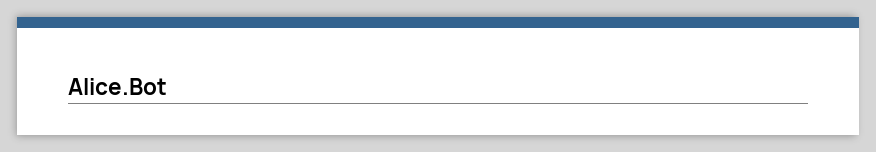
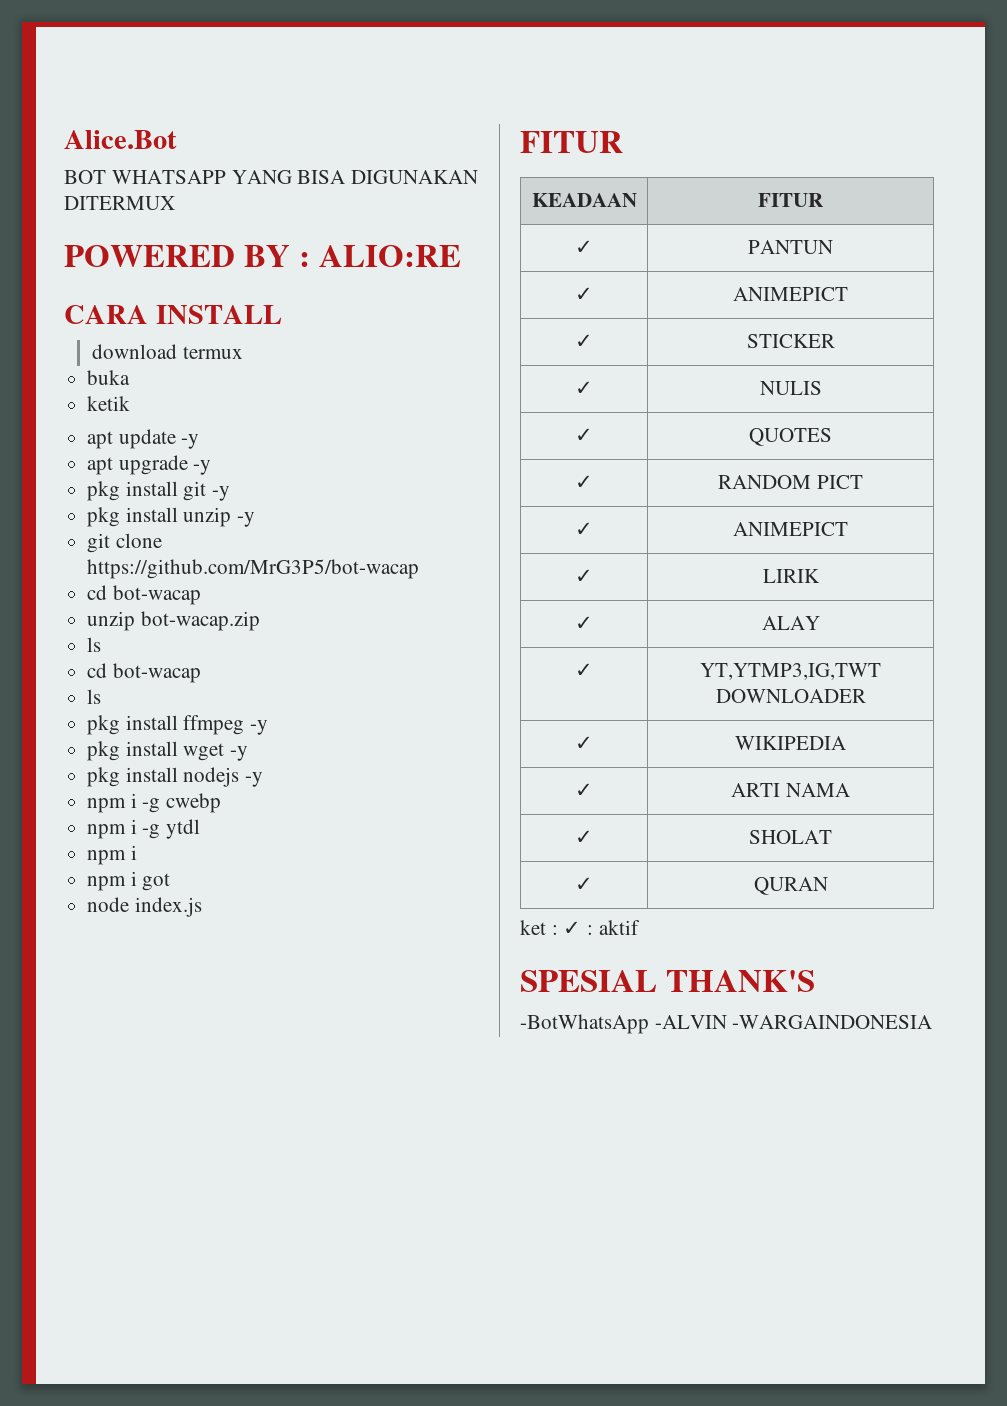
(167, 86) none -> [64,170,478,184] [64,196,175,210] [64,245,461,267] [64,305,282,324] [91,344,243,359] [87,370,131,385] [87,396,131,411] [87,429,200,449] [87,455,212,475] [87,481,231,501] [87,507,256,527] [87,533,162,553] [87,559,420,579] [87,585,201,605] [87,611,260,631] [87,637,102,652] [87,663,201,683] [87,689,102,704] [87,715,269,735] [87,741,249,761] [87,767,264,787] [87,793,222,813] [87,819,201,839] [87,845,137,865] [87,871,171,891] [87,897,202,917] [520,131,623,153] [531,193,637,207] [758,193,824,207] [575,240,593,254] [748,240,833,254] [575,287,593,301] [733,287,848,301] [575,334,593,348] [746,334,835,348] [575,381,593,395] [759,381,822,395] [575,428,593,442] [749,428,832,446] [575,475,593,489] [718,475,863,489] [575,522,593,536] [733,522,848,536] [575,569,593,583] [762,569,820,583] [575,616,593,630] [761,616,820,630] [575,663,593,677] [700,663,881,680] [715,689,866,703] [575,736,593,750] [735,736,846,750] [575,783,593,797] [731,783,850,797] [575,830,593,844] [749,830,832,844] [575,877,593,891] [753,877,828,895] [520,920,640,935] [520,970,815,992] [520,1014,933,1034] // BOT WHATSAPP YANG BISA DIGUNAKAN DITERMUX // POWERED BY : ALIO:RE // CARA INSTALL // download termux // buka // ketik // apt update -y // apt upgrade -y // pkg install git -y // pkg install unzip -y // git clone https://github.com/MrG3P5/bot-wacap // cd bot-wacap // unzip bot-wacap.zip // ls // cd bot-wacap // ls // pkg install ffmpeg -y // pkg install wget -y // pkg install nodejs -y // npm i -g cwebp // npm i -g ytdl // npm i // npm i got // node index.js // FITUR // KEADAAN | FITUR // ✓ | PANTUN // ✓ | ANIMEPICT // ✓ | STICKER // ✓ | NULIS // ✓ | QUOTES // ✓ | RANDOM PICT // ✓ | ANIMEPICT // ✓ | LIRIK // ✓ | ALAY // ✓ | YT,YTMP3,IG,TWT DOWNLOADER // ✓ | WIKIPEDIA // ✓ | ARTI NAMA // ✓ | SHOLAT // ✓ | QURAN // ket : ✓ : aktif // SPESIAL THANK'S // -BotWhatsApp -ALVIN -WARGAINDONESIA

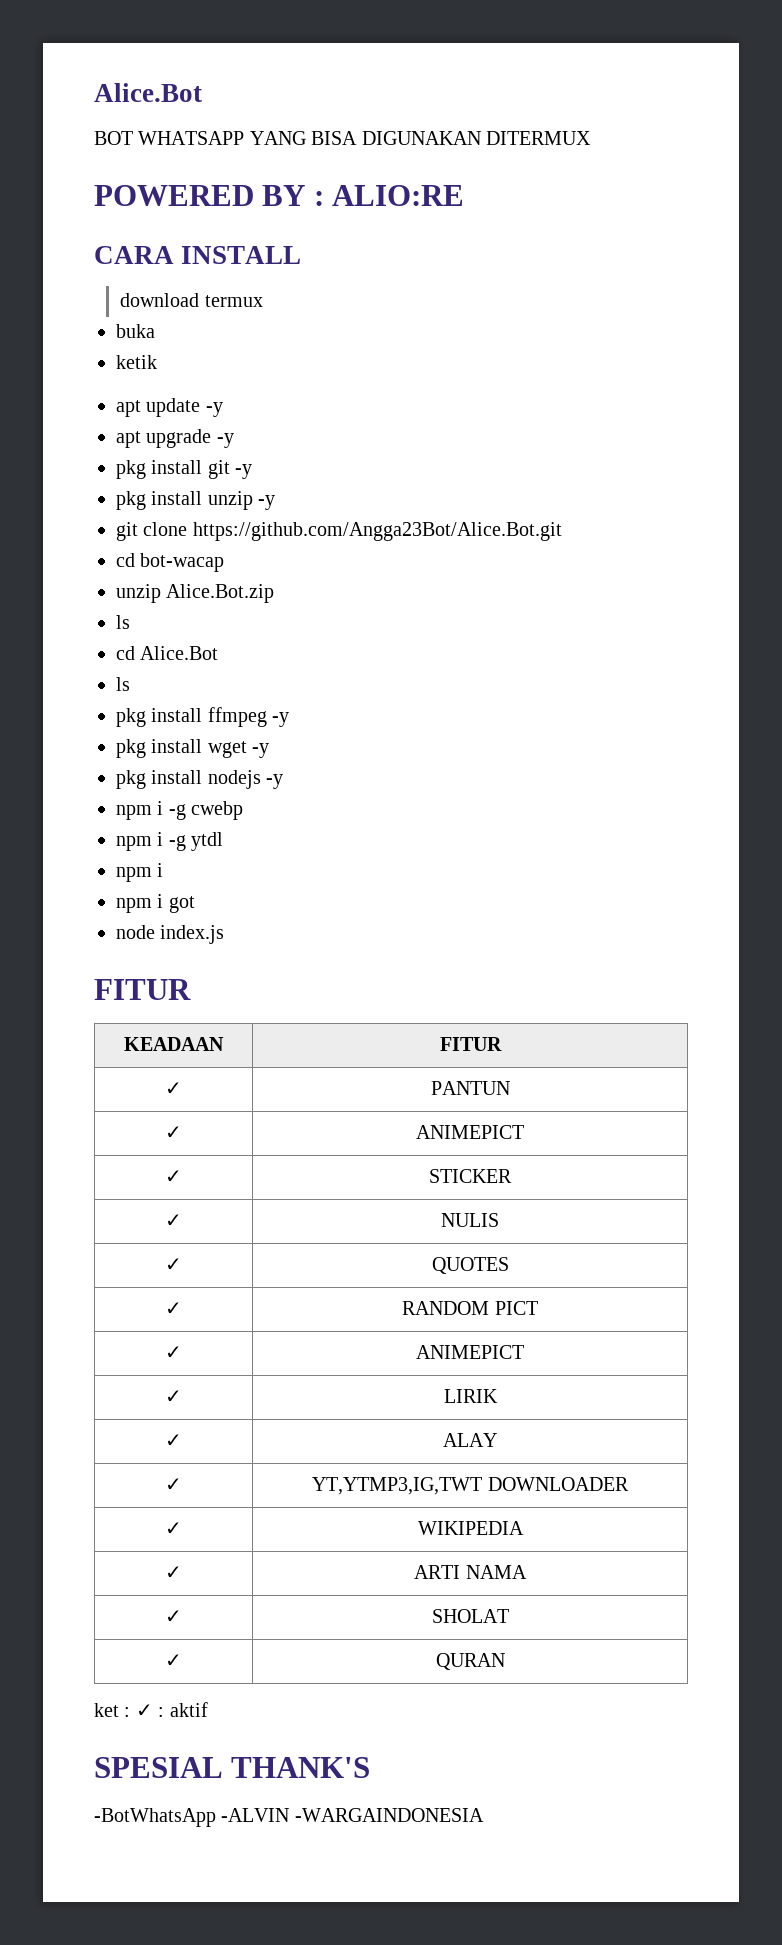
[87,559,420,579] https://github.com/MrG3P5/bot-wacap -> [192,522,562,541] https://github.com/Angga23Bot/Alice.Bot.git
[140,611,260,631] bot-wacap.zip -> [166,584,275,603] Alice.Bot.zip
[112,663,201,683] bot-wacap -> [140,646,219,660] Alice.Bot

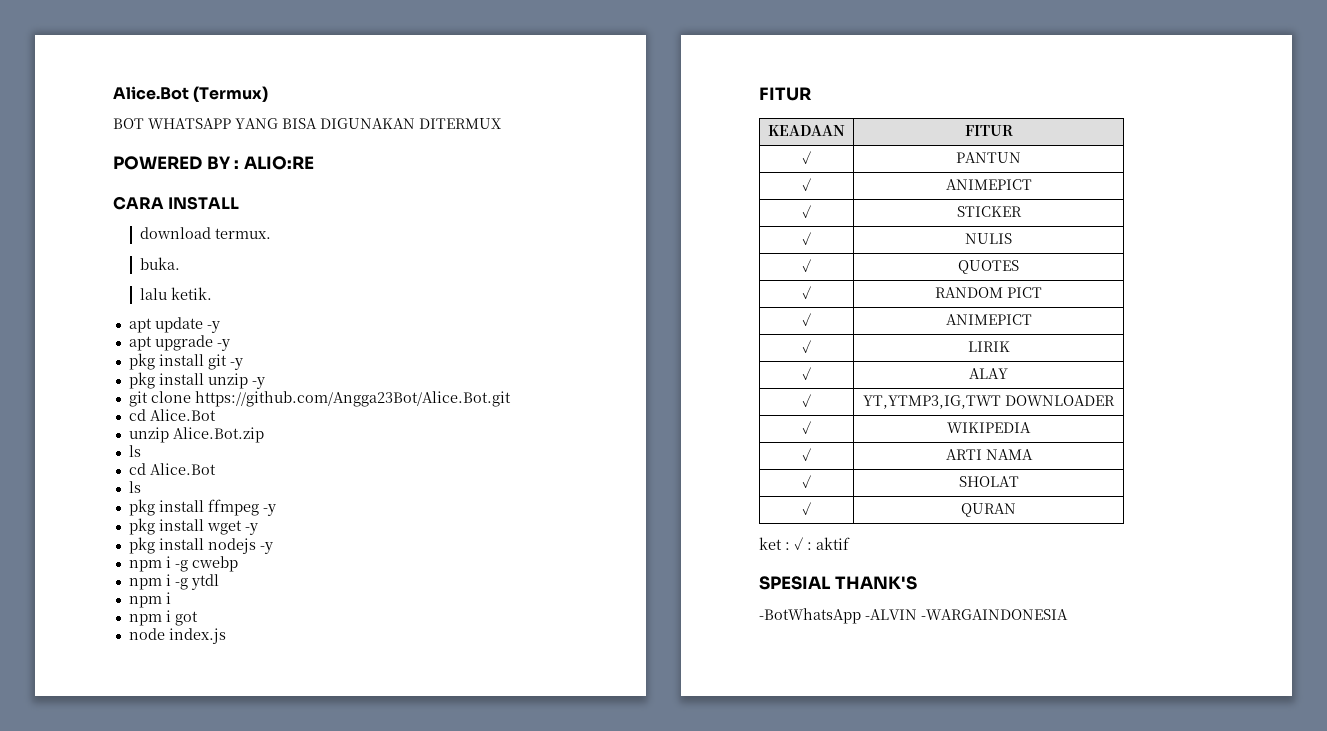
[94,83,202,102] Alice.Bot -> [113,86,269,102] Alice.Bot (Termux)
[204,295,263,307] [116,324,155,338] [116,355,157,369] termux // buka // ketik -> [215,228,272,239] [140,257,181,270] [140,287,213,300] termux. // buka. // lalu ketik.
[140,553,225,572] bot-wacap -> [149,409,216,421] Alice.Bot

